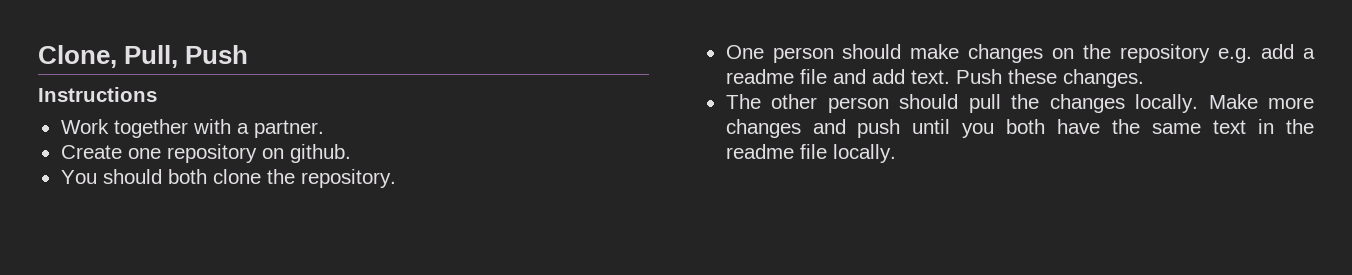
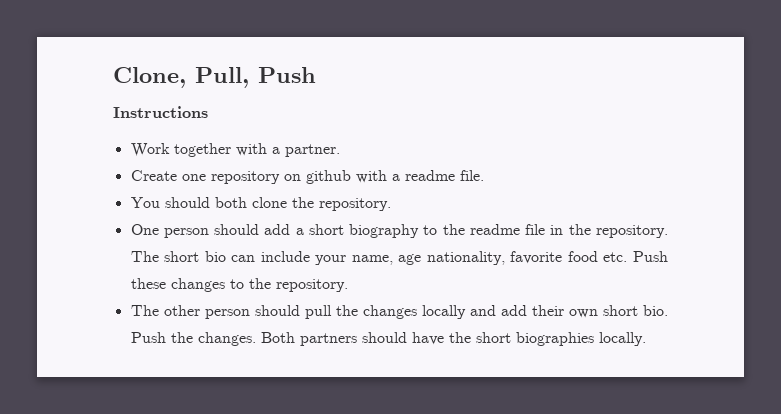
[289,144,351,163] github. -> [305,170,484,184] github with a readme file.
[910,44,1315,63] [725,69,1144,88] make changes on the repository e.g. add a readme file and add text. Push these changes. -> [264,224,668,238] [130,251,668,265] [130,278,348,292] add a short biography to the readme file in the repository. The short bio can include your name, age nationality, favorite food etc. Push these changes to the repository.
[1135,94,1314,113] [725,119,1314,138] [725,144,827,159] locally. Make more changes and push until you both have the same text in the readme file -> [421,305,668,319] [130,332,594,346] locally and add their own short bio. Push the changes. Both partners should have the short biographies

